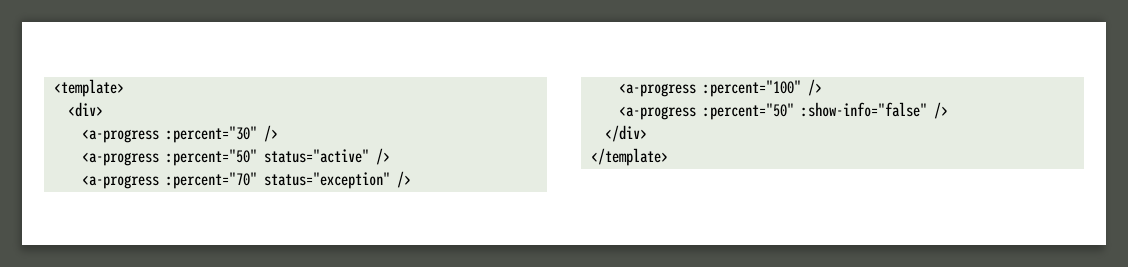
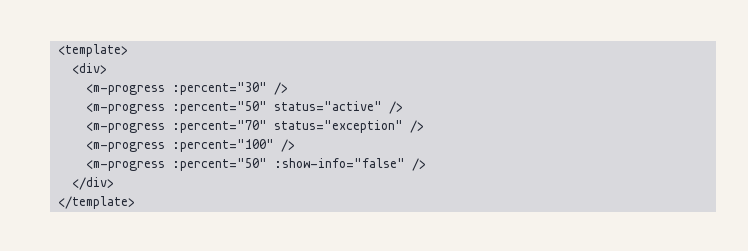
[81,129,159,143] <a-progress -> [85,84,165,95] <m-progress
[81,152,159,166] <a-progress -> [85,103,165,114] <m-progress
[81,175,159,189] <a-progress -> [85,122,165,133] <m-progress
[618,83,696,97] <a-progress -> [85,141,165,152] <m-progress
[618,106,696,120] <a-progress -> [85,160,165,171] <m-progress

